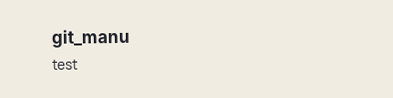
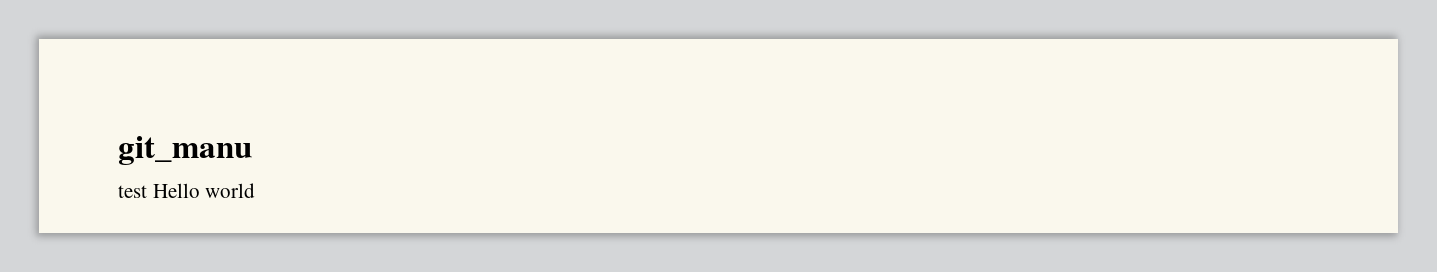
(78, 64) none -> [152,183,256,198] Hello world

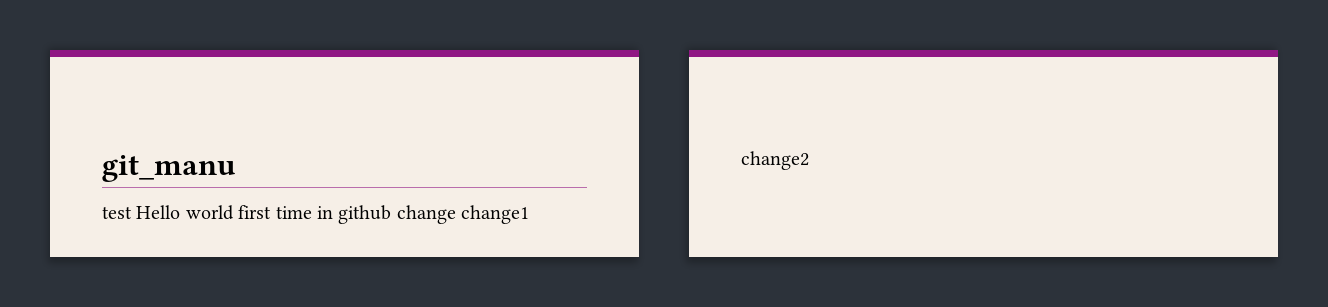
(256, 190) none -> [238,205,530,224] [741,151,809,170] first time in github change change1 change2

